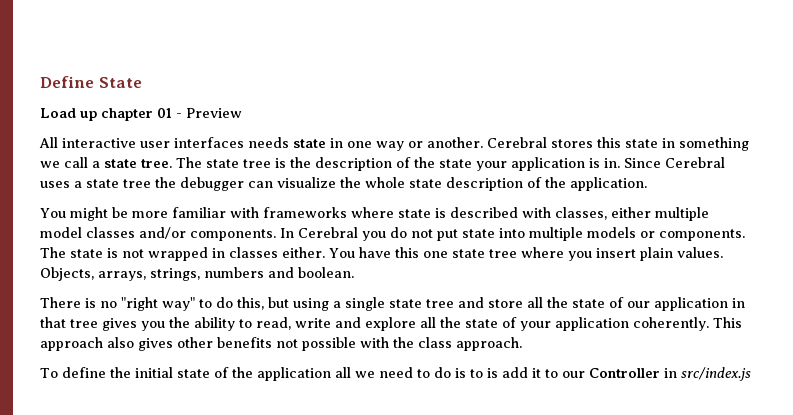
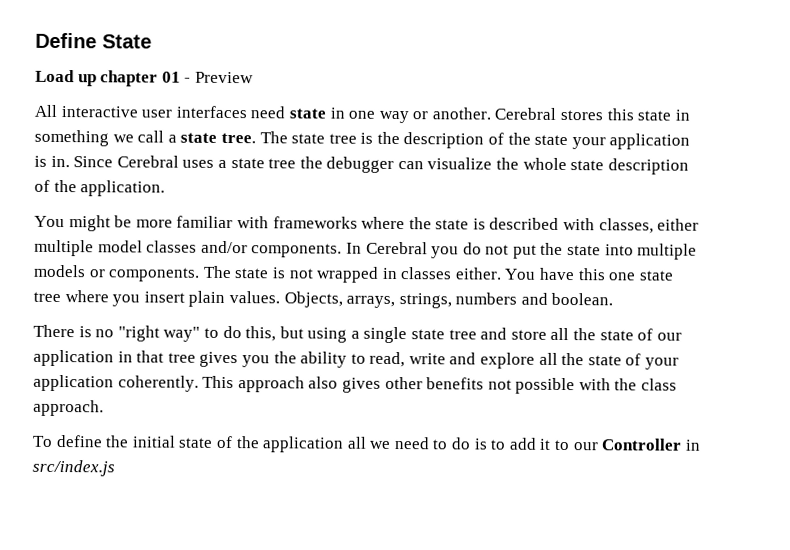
[248,137,289,148] needs -> [250,106,286,119] need
(394, 212) none -> [408,217,432,230] the
(458, 235) none -> [540,242,564,255] the
[486,368,498,378] is -> (507, 444) none

